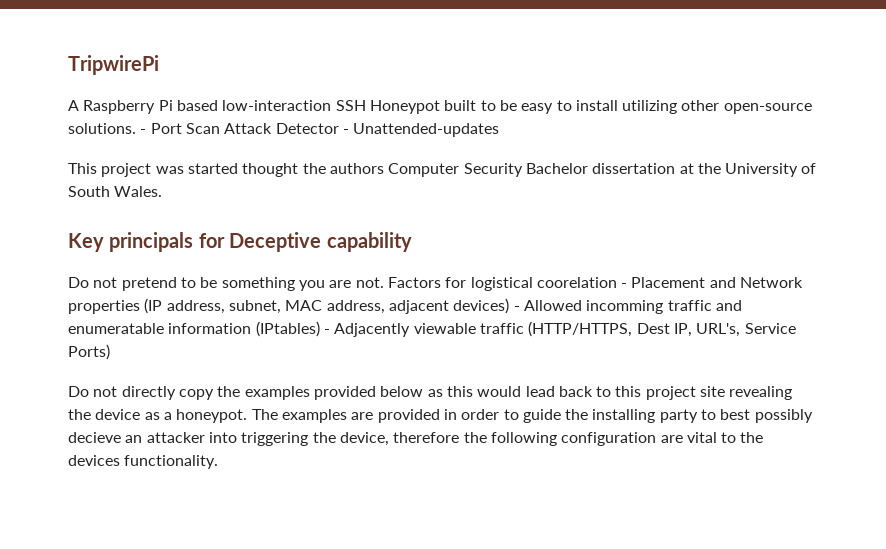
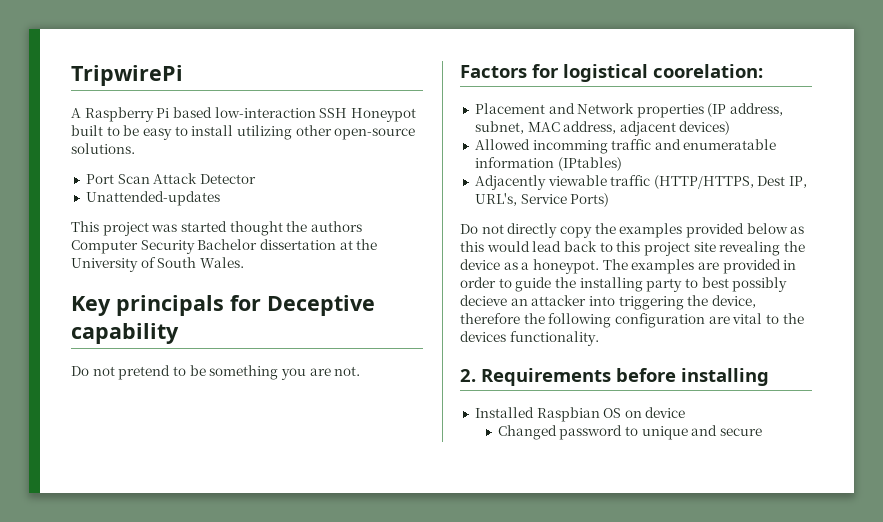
[140,129,147,134] - -> (135, 148) //
[342,129,349,134] - -> (256, 179) //
(384, 282) none -> (361, 371) //
[536,277,628,288] coorelation - -> [653,64,763,78] coorelation: //
[513,306,520,311] - -> (731, 128) //
[323,329,330,334] - -> (622, 164) //
(219, 462) none -> [460,368,769,386] [474,407,686,422] [497,425,763,440] // 2. Requirements before installing // Installed Raspbian OS on device // Changed password to unique and secure

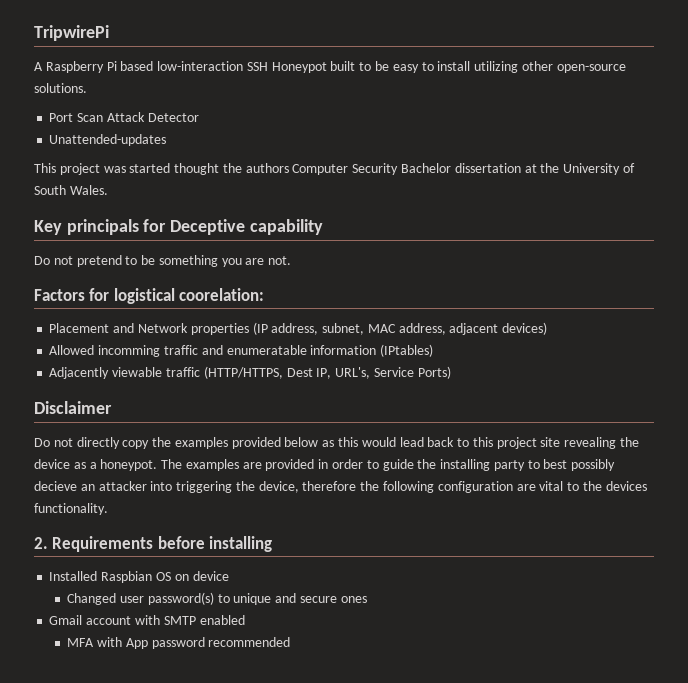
(610, 200) none -> [34,401,112,414] // Disclaimer
[559,425,623,440] password -> [120,592,214,605] user password(s)
(763, 432) none -> [340,596,367,603] [49,615,245,625] [67,637,291,649] ones // Gmail account with SMTP enabled // MFA with App password recommended

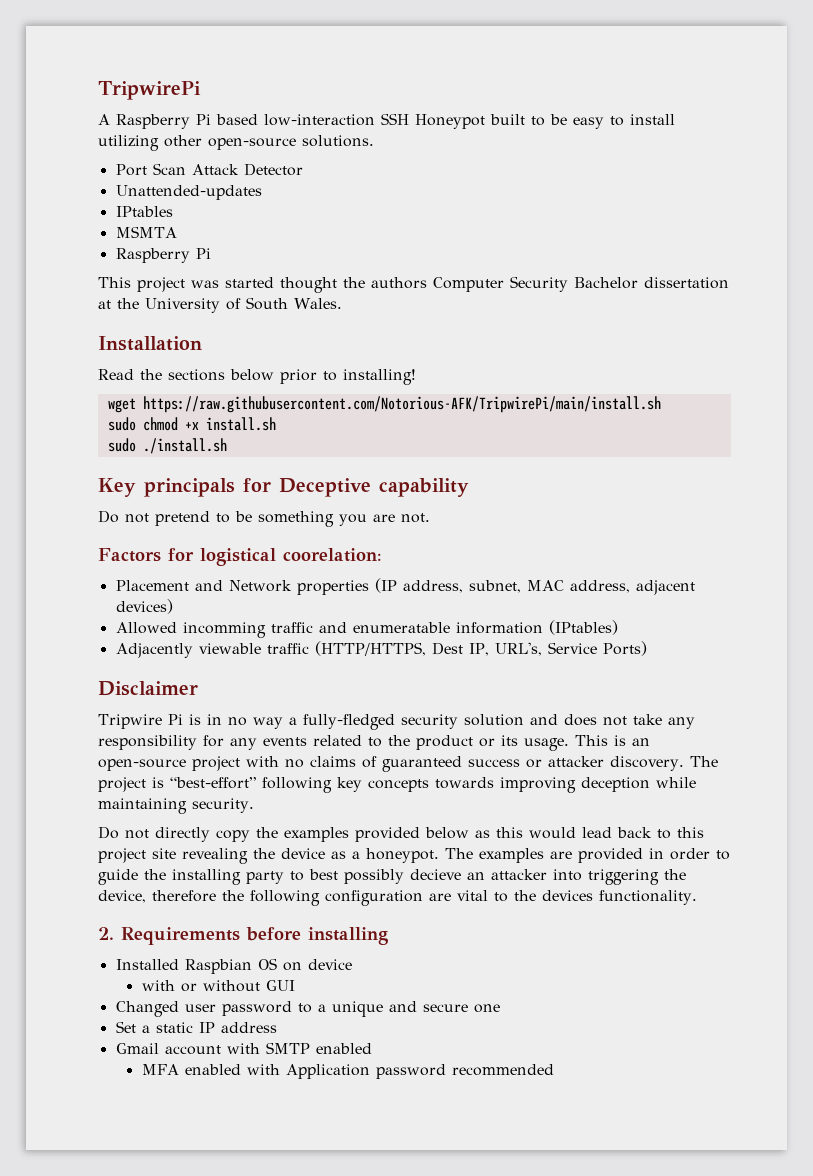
(167, 140) none -> [115,206,173,217] [115,226,177,238] [115,248,211,263] // IPtables // MSMTA // Raspberry Pi
(108, 190) none -> [98,336,202,351] [98,369,416,385] [107,396,661,413] [107,417,276,431] [107,438,227,454] // Installation // Read the sections below prior to installing! // wget https://raw.githubusercontent.com/Notorious-AFK/TripwirePi/main/install.sh // sudo chmod +x install.sh // sudo ./install.sh
(112, 407) none -> [98,714,695,730] [98,735,650,751] [98,756,718,772] [98,777,696,793] [98,798,254,814] // Tripwire Pi is in no way a fully-fledged security solution and does not take any responsibility for any events related to the product or its usage. This is an open-source project with no claims of guaranteed success or attacker discovery. The project is “best-effort” following key concepts towards improving deception while maintaining security.
[67,592,367,605] Changed user password(s) to unique and secure ones -> [141,980,295,992] [115,1001,500,1017] [115,1021,277,1033] with or without GUI // Changed user password to a unique and secure one // Set a static IP address
[97,637,148,649] with App -> [184,1064,370,1079] enabled with Application

